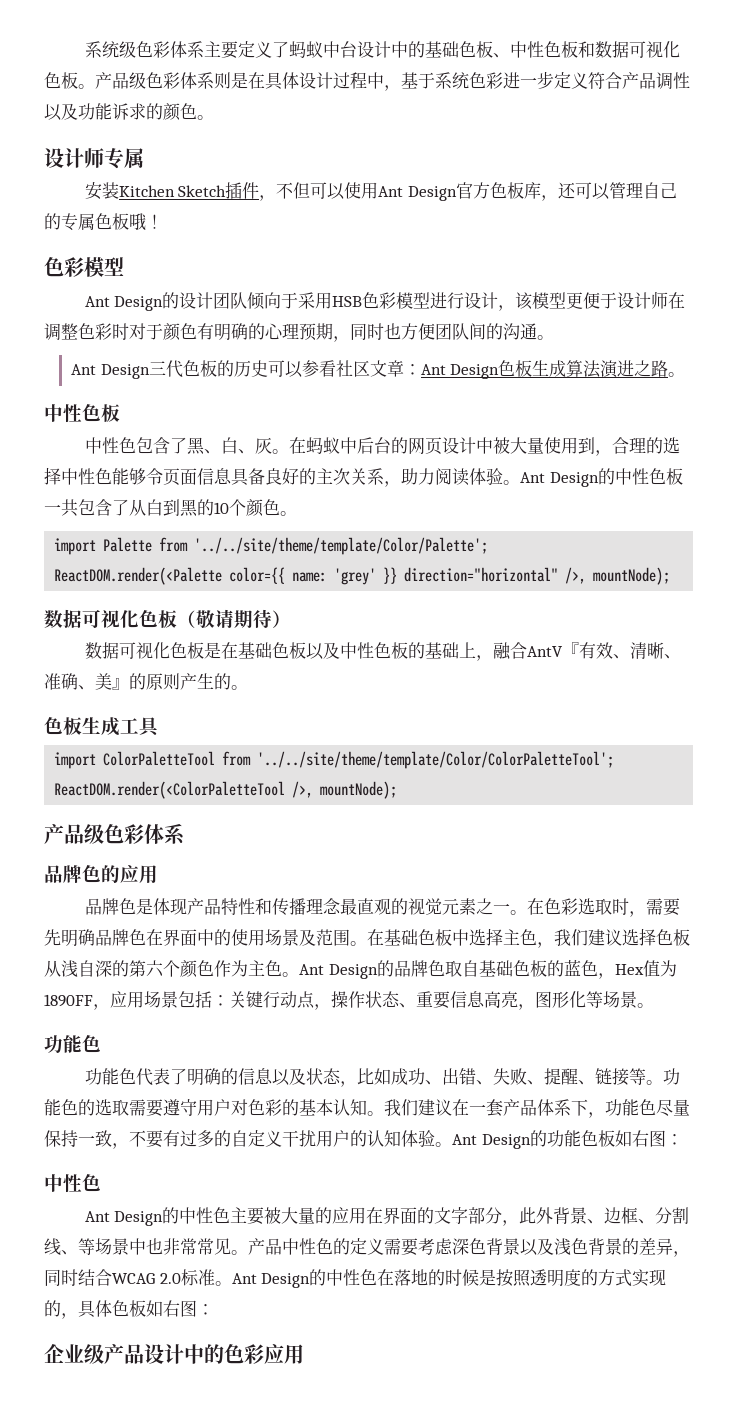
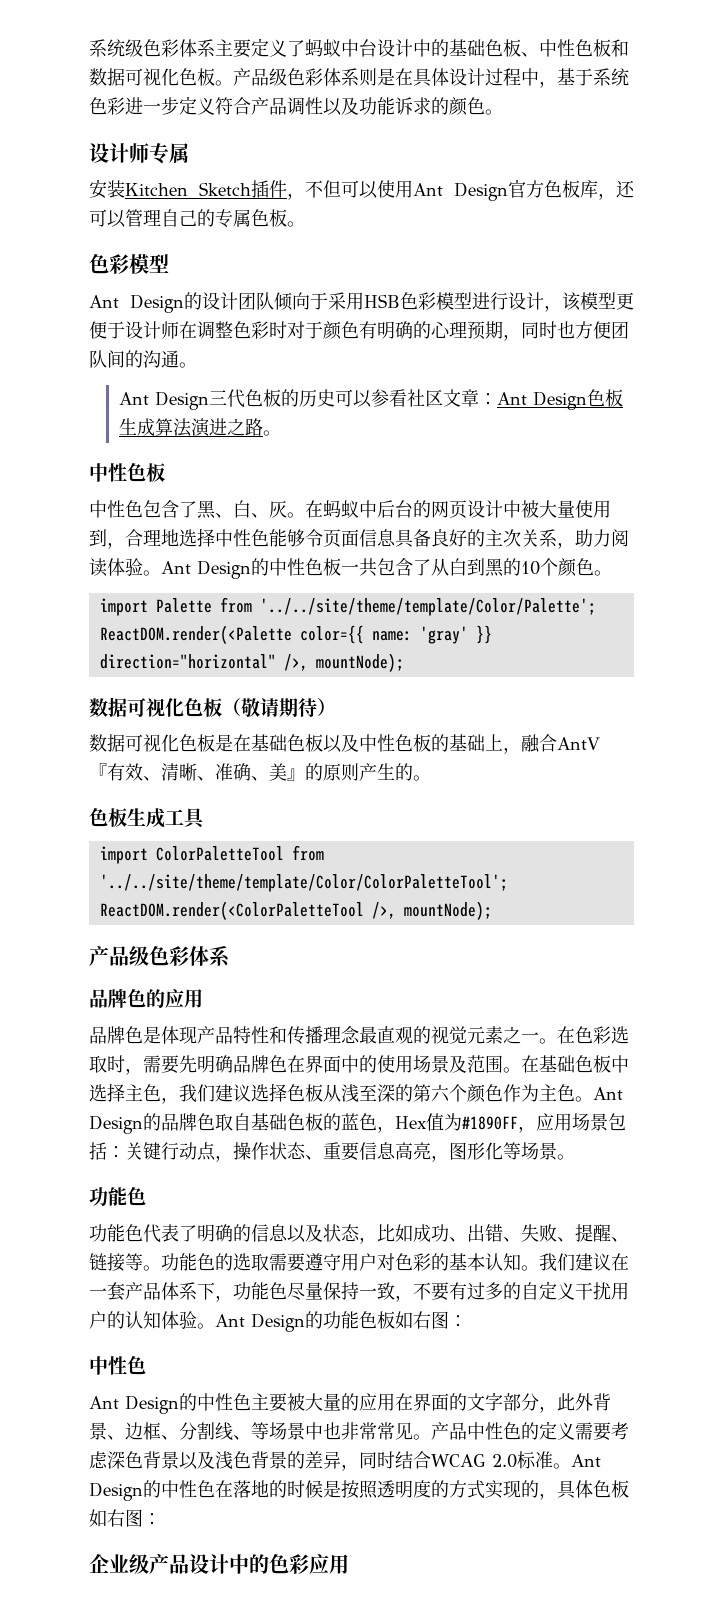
[129,213,163,231] 哦！ -> [287,221,305,227] 。
[645,437,663,454] 的 -> [161,529,179,546] 地
[334,568,377,585] 'grey' -> [419,626,468,644] 'gray'
[78,960,95,977] 自 -> [359,1084,377,1101] 至
[44,994,93,1007] 1890FF -> [462,1116,518,1130] #1890FF

